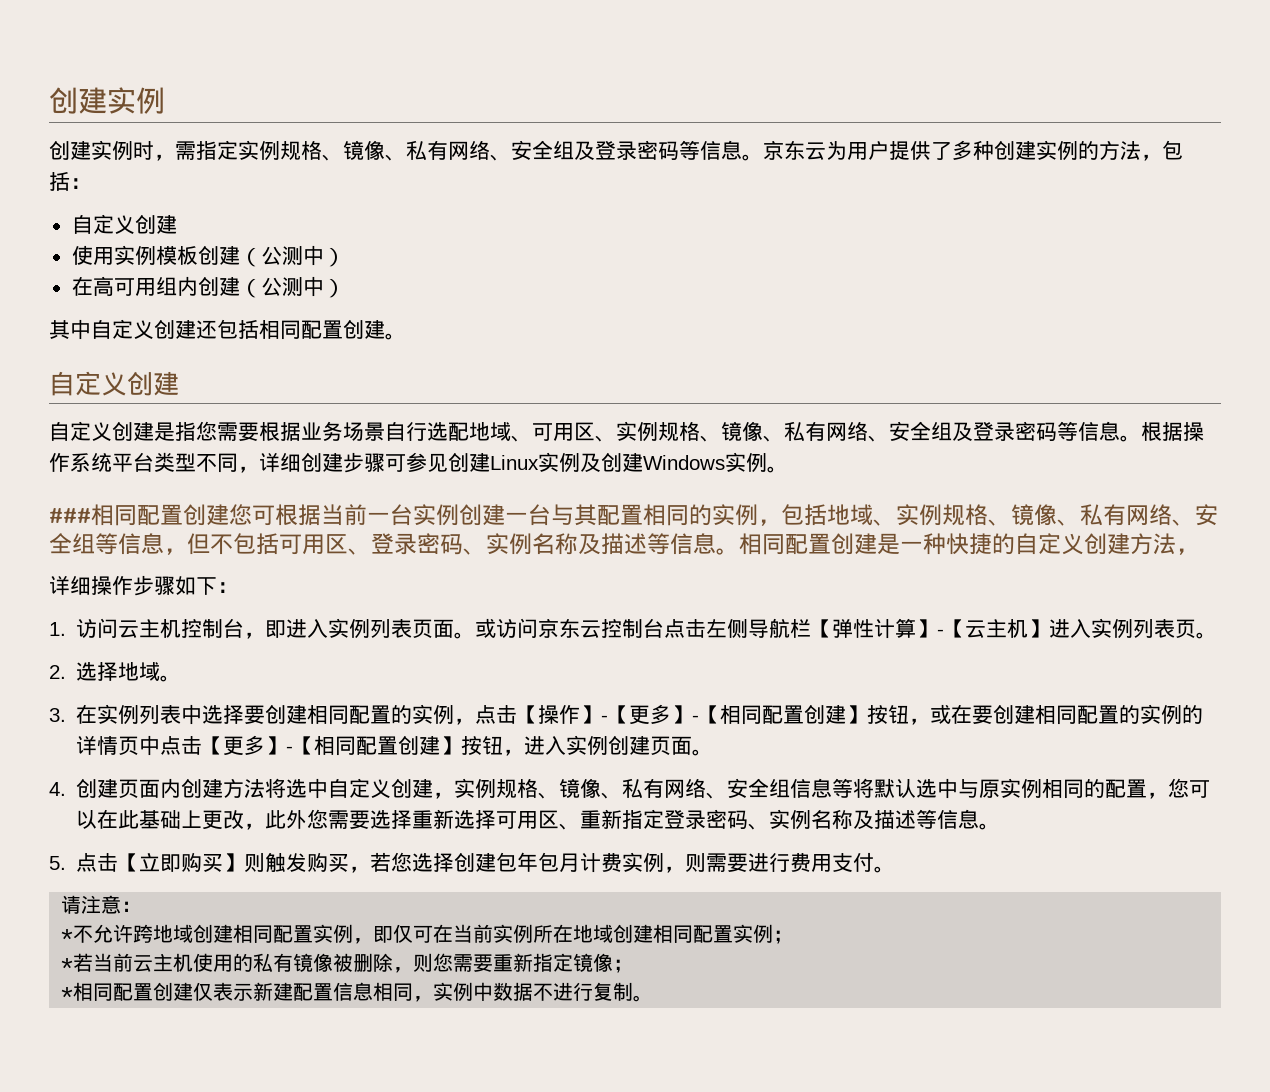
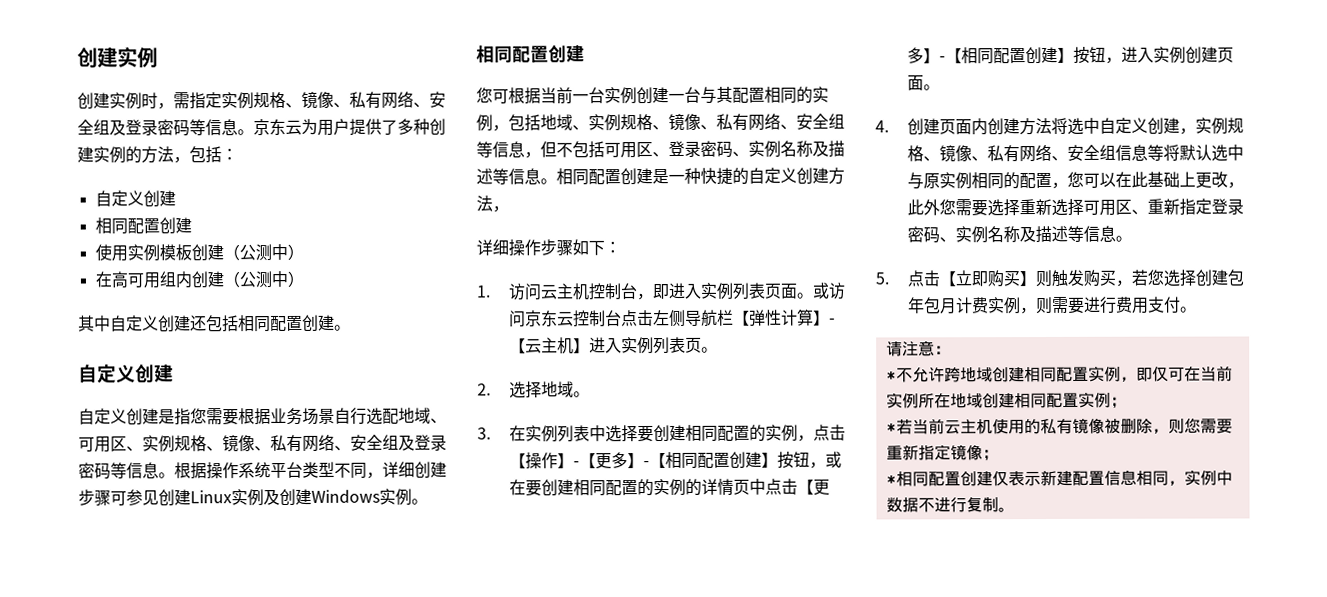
(177, 224) none -> [94,217,192,235] // 相同配置创建
[49,504,229,526] ###相同配置创建 -> [476,45,585,64] 相同配置创建 //

